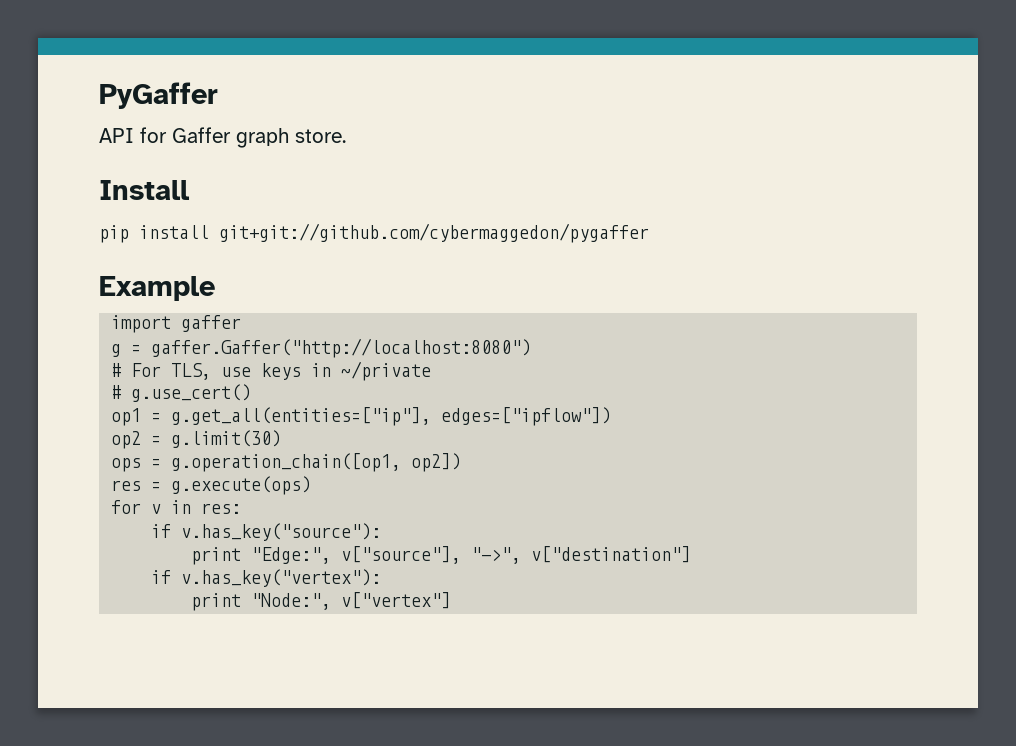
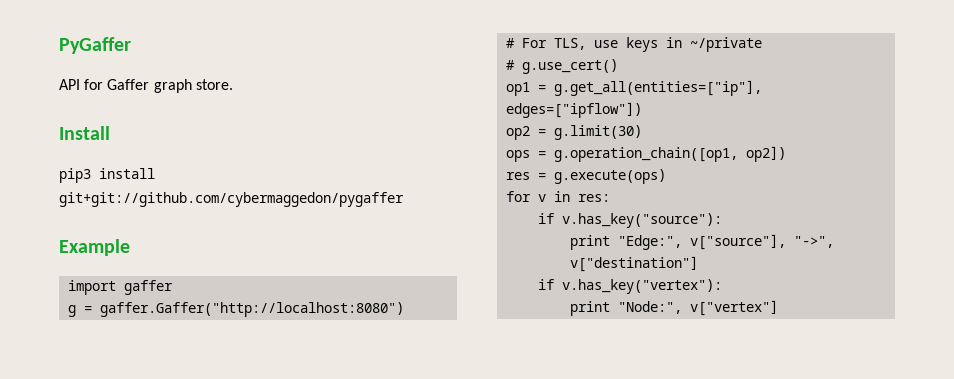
[99,225,129,243] pip -> [59,168,91,183] pip3

